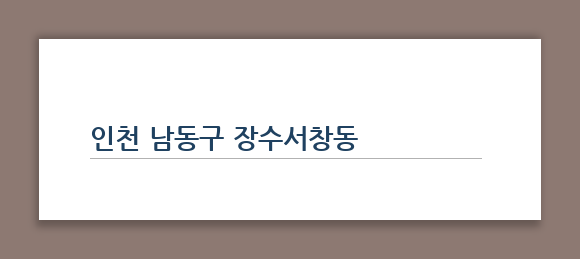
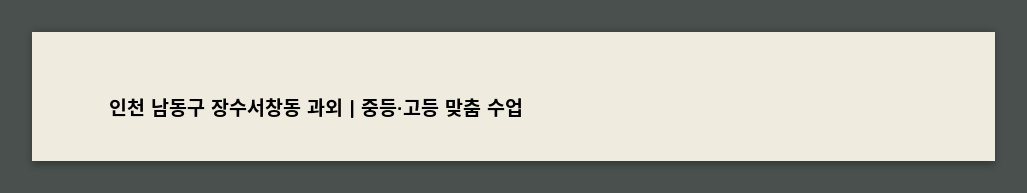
(358, 138) none -> [307,98,523,118] 과외 | 중등·고등 맞춤 수업

